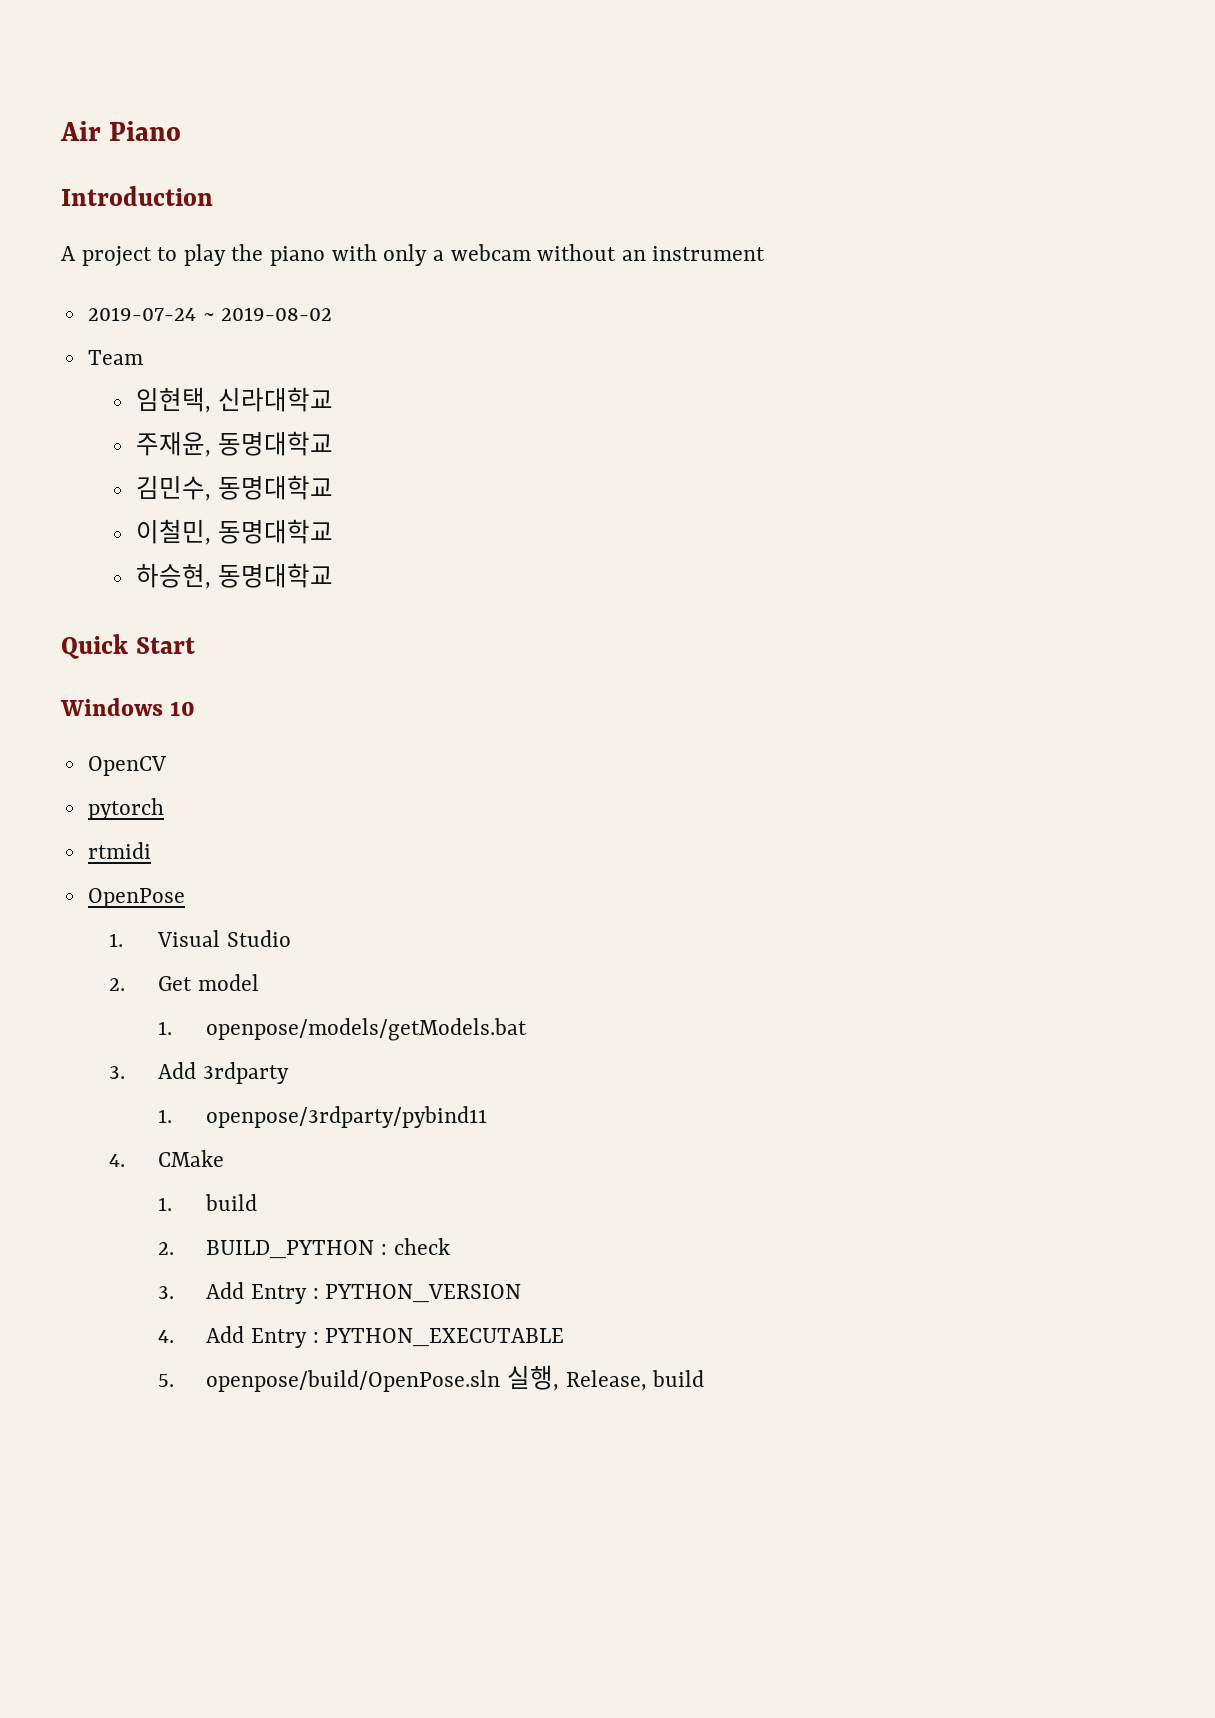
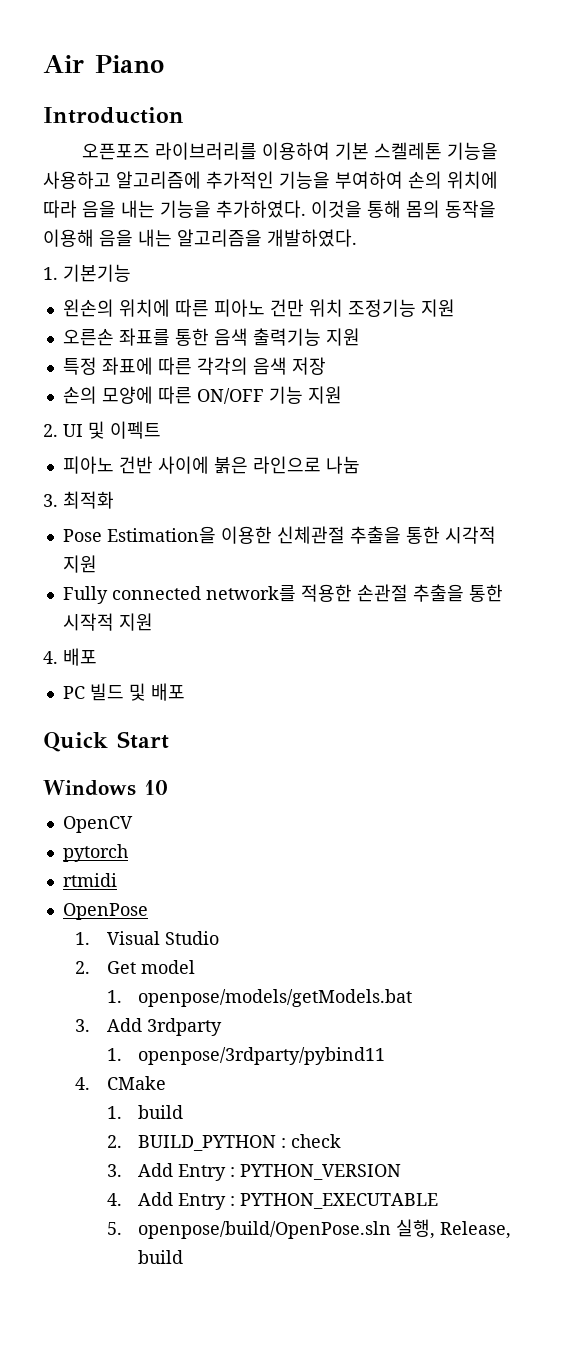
[61,244,766,266] [87,307,333,321] [87,350,143,365] [136,387,334,413] [136,431,334,457] [136,475,334,501] [136,519,334,545] [136,563,334,589] A project to play the piano with only a webcam without an instrument // 2019-07-24 ~ 2019-08-02 // Team // 임현택, 신라대학교 // 주재윤, 동명대학교 // 김민수, 동명대학교 // 이철민, 동명대학교 // 하승현, 동명대학교 -> [82,142,499,160] [43,171,498,189] [43,200,496,218] [43,229,357,247] [43,264,131,282] [62,299,455,317] [62,328,360,346] [62,357,326,375] [62,386,342,404] [43,421,161,439] [62,456,360,474] [43,491,114,509] [62,526,496,544] [62,555,97,573] [62,584,503,604] [62,613,153,631] [43,648,97,666] [62,683,185,701] 오픈포즈 라이브러리를 이용하여 기본 스켈레톤 기능을 사용하고 알고리즘에 추가적인 기능을 부여하여 손의 위치에 따라 음을 내는 기능을 추가하였다. 이것을 통해 몸의 동작을 이용해 음을 내는 알고리즘을 개발하였다. // 1. 기본기능 // 왼손의 위치에 따른 피아노 건만 위치 조정기능 지원 // 오른손 좌표를 통한 음색 출력기능 지원 // 특정 좌표에 따른 각각의 음색 저장 // 손의 모양에 따른 ON/OFF 기능 지원 // 2. UI 및 이펙트 // 피아노 건반 사이에 붉은 라인으로 나눔 // 3. 최적화 // Pose Estimation을 이용한 신체관절 추출을 통한 시각적 지원 // Fully connected network를 적용한 손관절 추출을 통한 시작적 지원 // 4. 배포 // PC 빌드 및 배포

